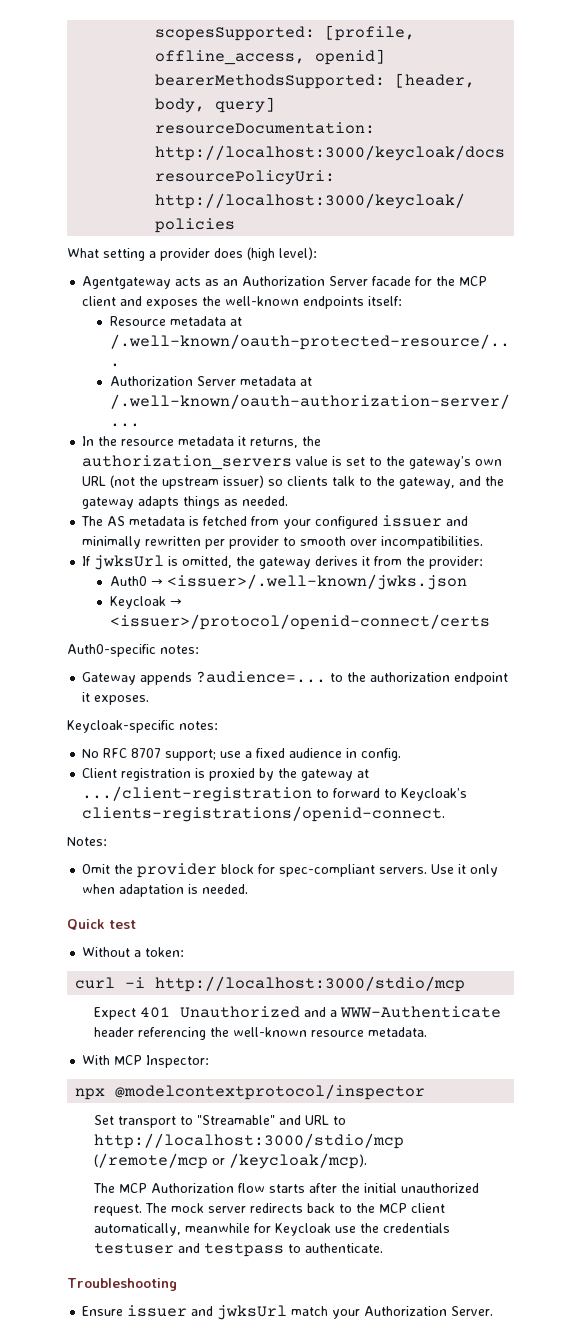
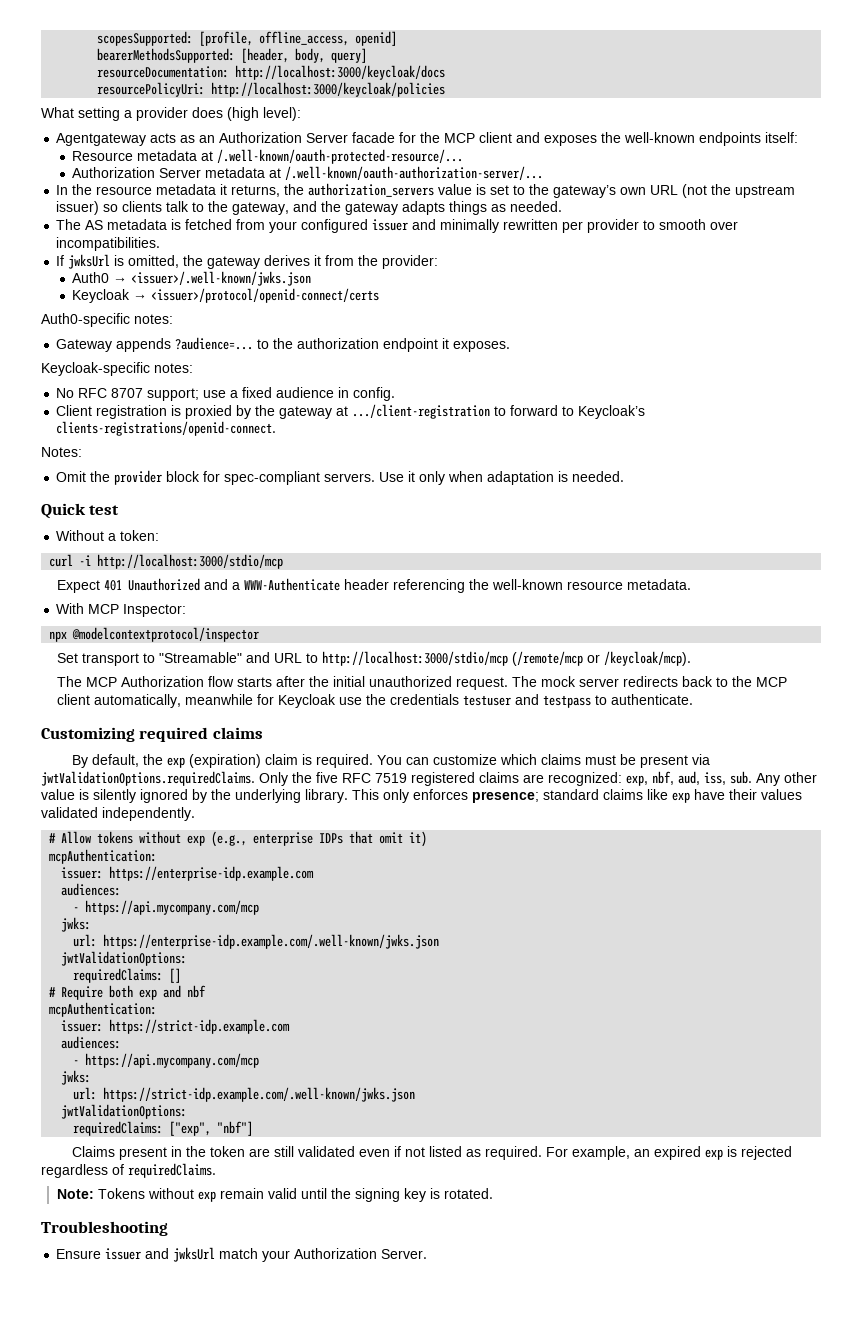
(384, 1248) none -> [41,727,263,742] [72,754,711,768] [41,771,817,786] [41,789,802,803] [41,807,195,821] [49,831,428,847] [49,849,158,864] [61,866,315,881] [61,883,122,896] [73,900,260,915] [61,917,92,932] [73,934,440,949] [61,951,188,966] [73,968,182,983] [49,985,207,1000] [49,1002,158,1017] [61,1019,291,1034] [61,1036,122,1049] [73,1053,260,1068] [61,1070,92,1085] [73,1087,416,1102] [61,1104,188,1119] [73,1121,254,1136] [72,1146,793,1160] [41,1163,216,1178] [56,1188,493,1202] // Customizing required claims // By default, the exp (expiration) claim is required. You can customize which claims must be present via jwtValidationOptions.requiredClaims. Only the five RFC 7519 registered claims are recognized: exp, nbf, aud, iss, sub. Any other value is silently ignored by the underlying library. This only enforces presence; standard claims like exp have their values validated independently. // # Allow tokens without exp (e.g., enterprise IDPs that omit it) // mcpAuthentication: // issuer: https://enterprise-idp.example.com // audiences: // - https://api.mycompany.com/mcp // jwks: // url: https://enterprise-idp.example.com/.well-known/jwks.json // jwtValidationOptions: // requiredClaims: [] // # Require both exp and nbf // mcpAuthentication: // issuer: https://strict-idp.example.com // audiences: // - https://api.mycompany.com/mcp // jwks: // url: https://strict-idp.example.com/.well-known/jwks.json // jwtValidationOptions: // requiredClaims: ["exp", "nbf"] // Claims present in the token are still validated even if not listed as required. For example, an expired exp is rejected regardless of requiredClaims. // Note: Tokens without exp remain valid until the signing key is rotated.

